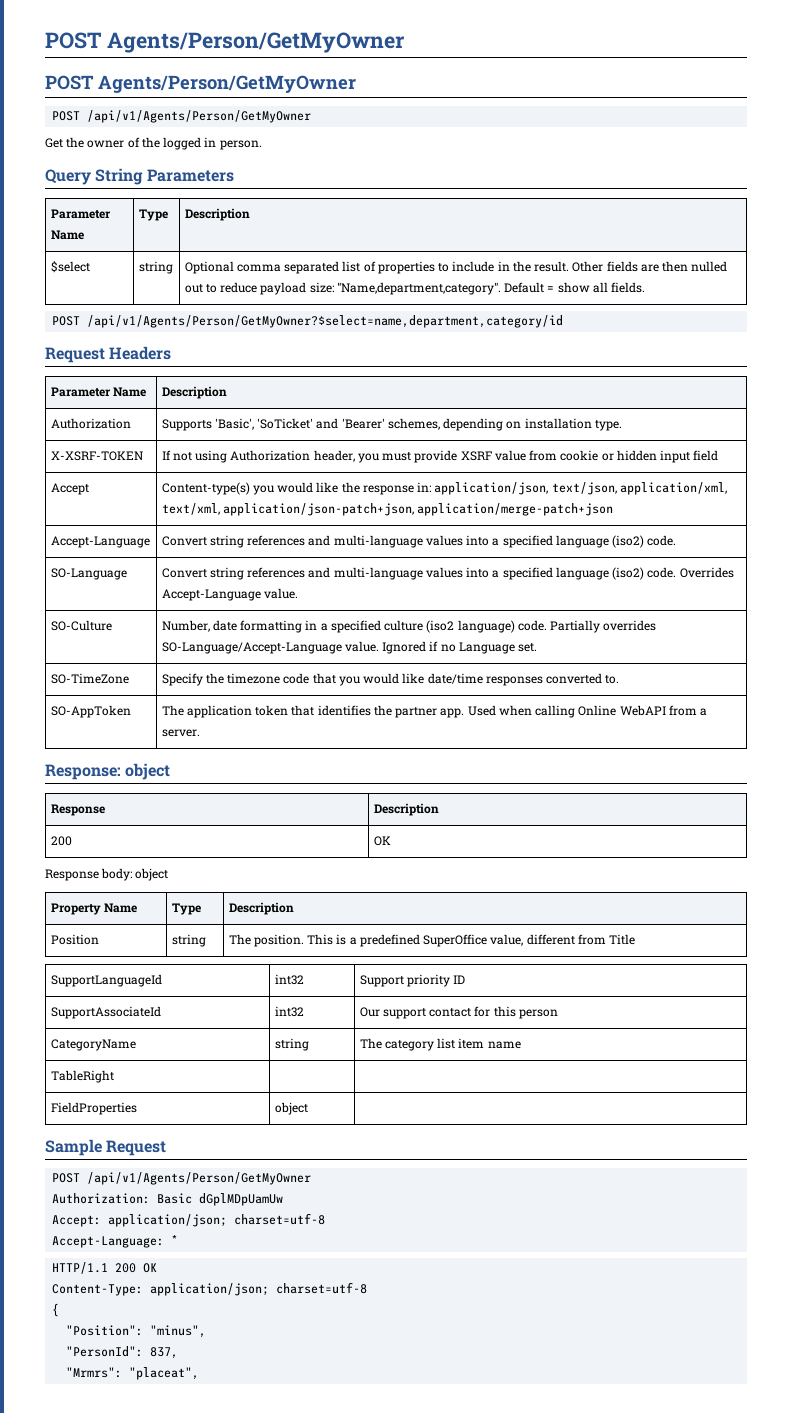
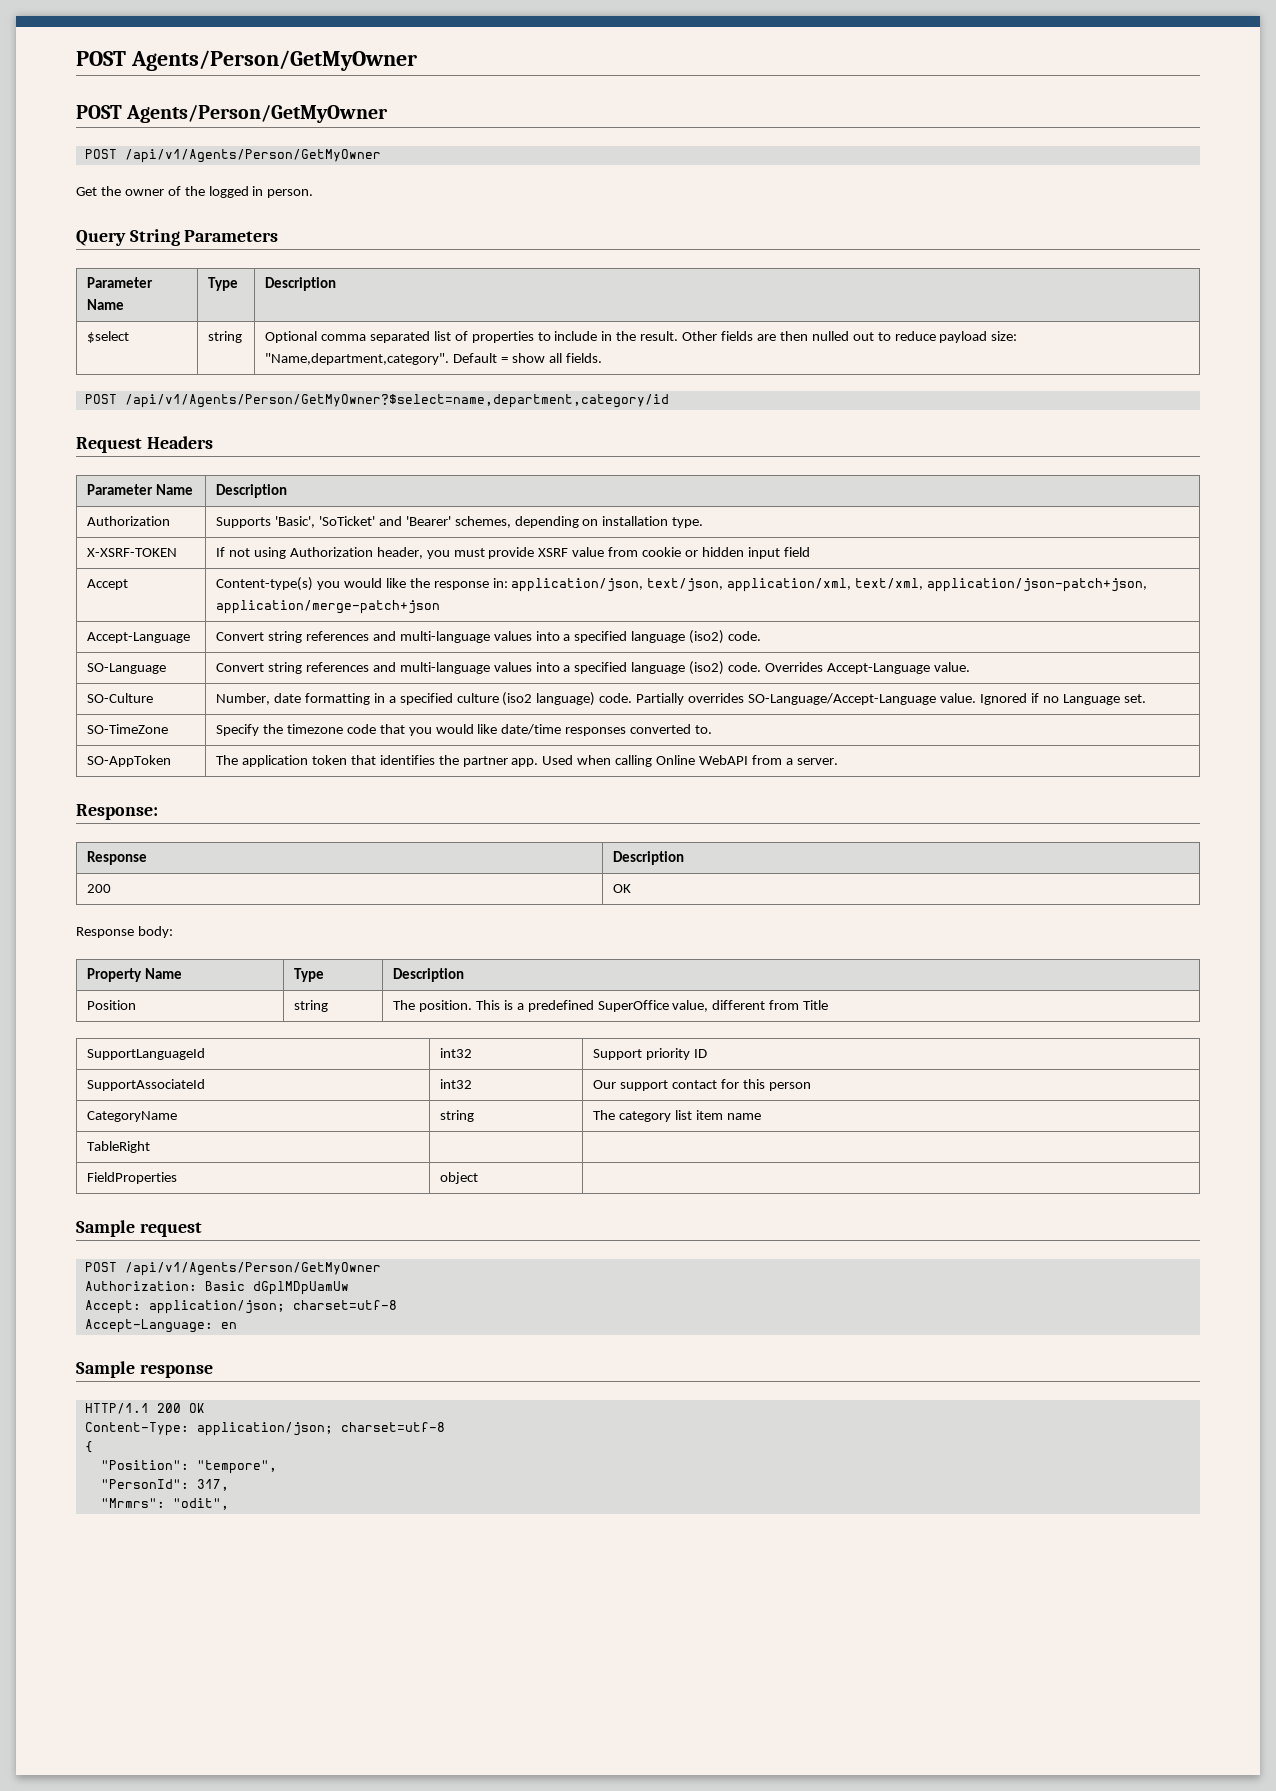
[125,763,171,780] object -> (158, 812) none
[135,868,169,881] object -> (173, 932) none
[106,1140,167,1156] Request -> [139,1222,202,1237] request
[171,1235,179,1245] * -> [220,1322,237,1329] [76,1361,213,1378] en // Sample response
[150,1325,207,1338] "minus", -> [196,1460,277,1474] "tempore",
[150,1347,179,1359] 837, -> [196,1479,229,1491] 317,
[129,1367,200,1380] "placeat", -> [172,1498,229,1510] "odit",

